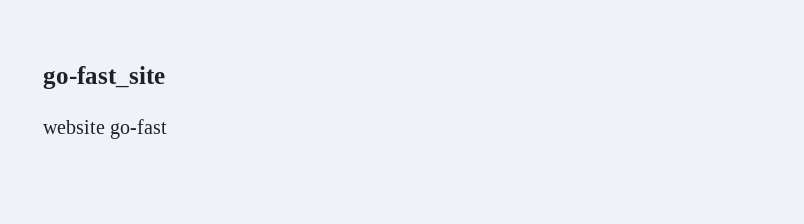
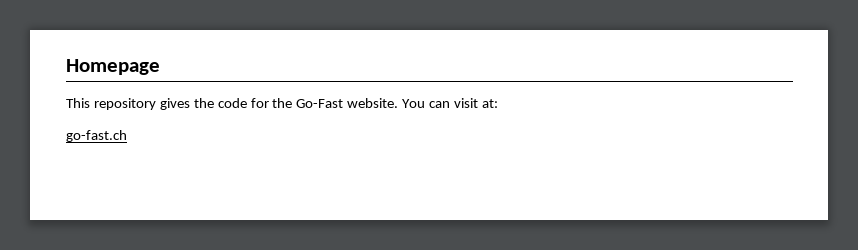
[43,66,165,89] [43,119,168,139] go-fast_site // website go-fast -> [66,59,160,75] [66,98,498,110] [66,130,127,142] Homepage // This repository gives the code for the Go-Fast website. You can visit at: // go-fast.ch

